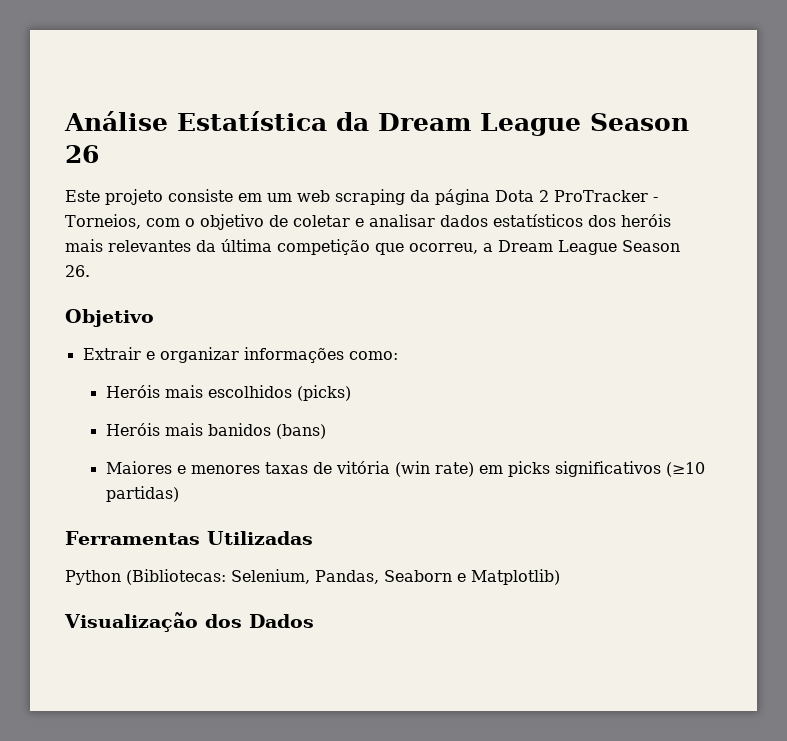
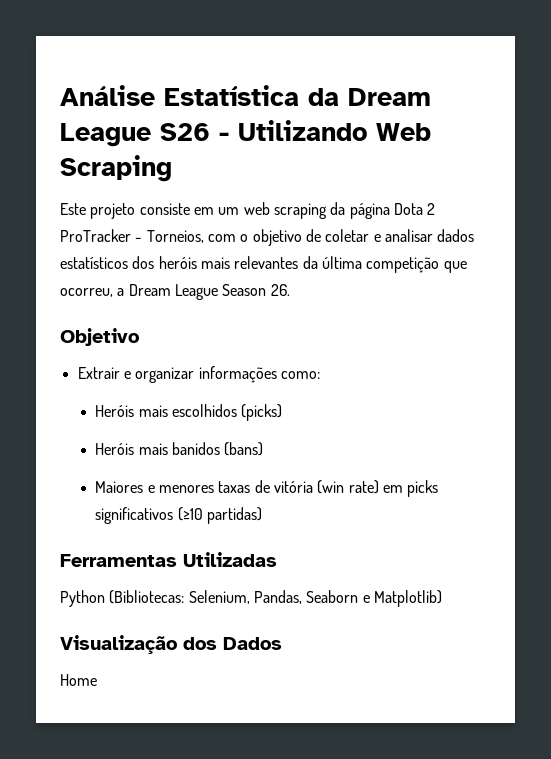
[590,113,689,131] [65,145,99,163] Season 26 -> [160,120,431,141] [60,155,172,182] S26 - Utilizando Web Scraping
(314, 621) none -> [60,674,97,686] // Home

